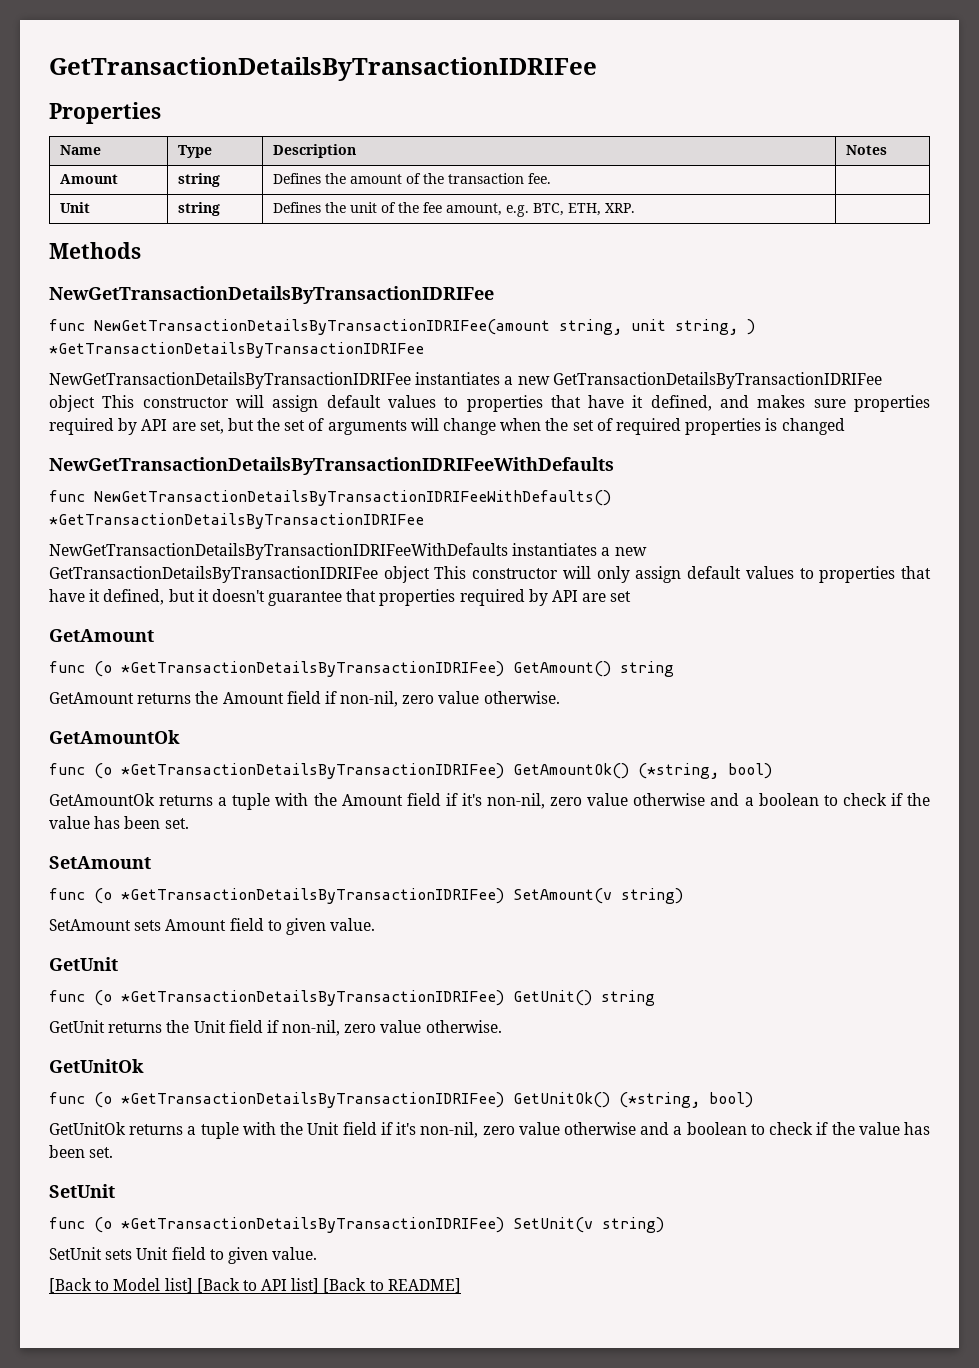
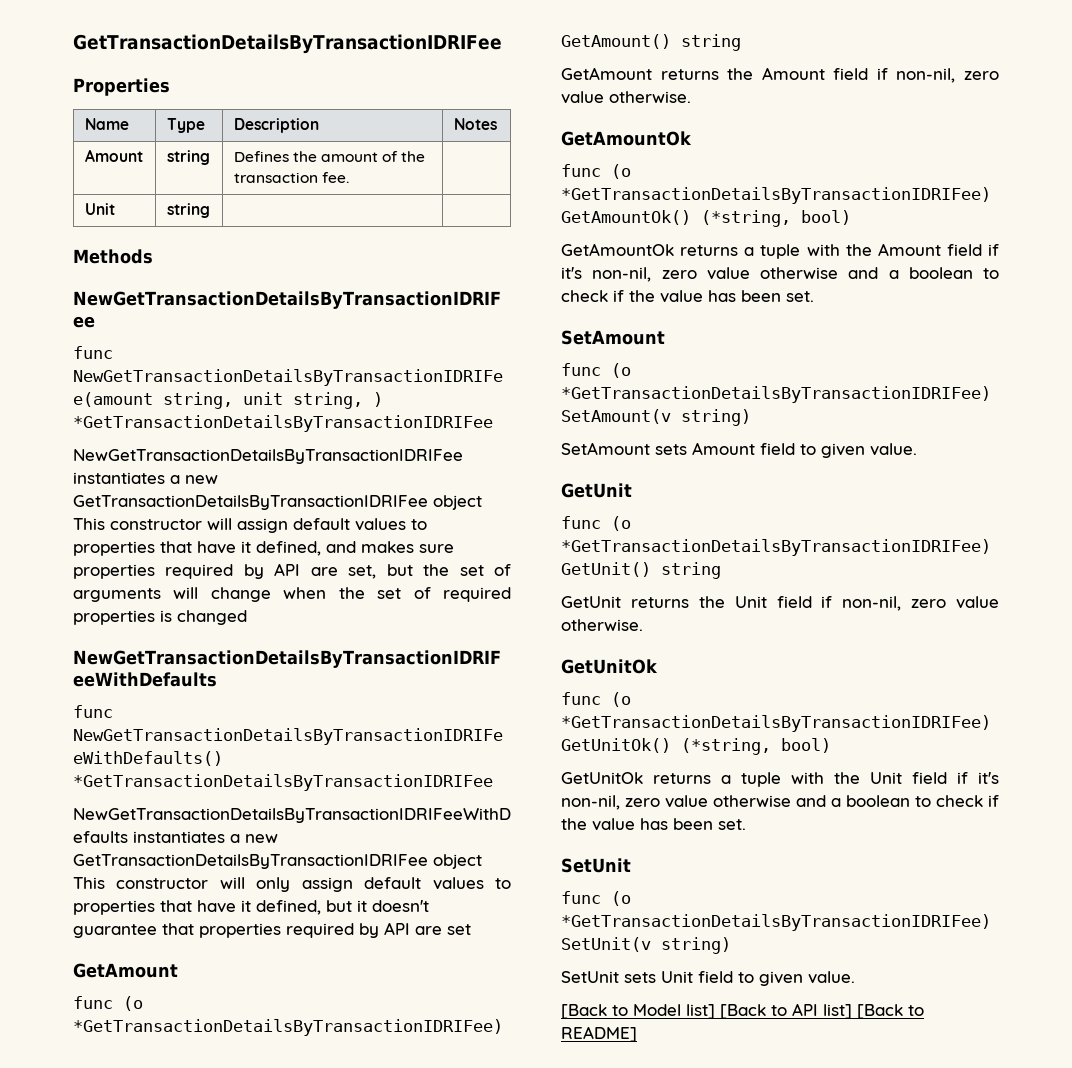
[273,202,636,217] Defines the unit of the fee amount, e.g. BTC, ETH, XRP. -> (210, 210) none

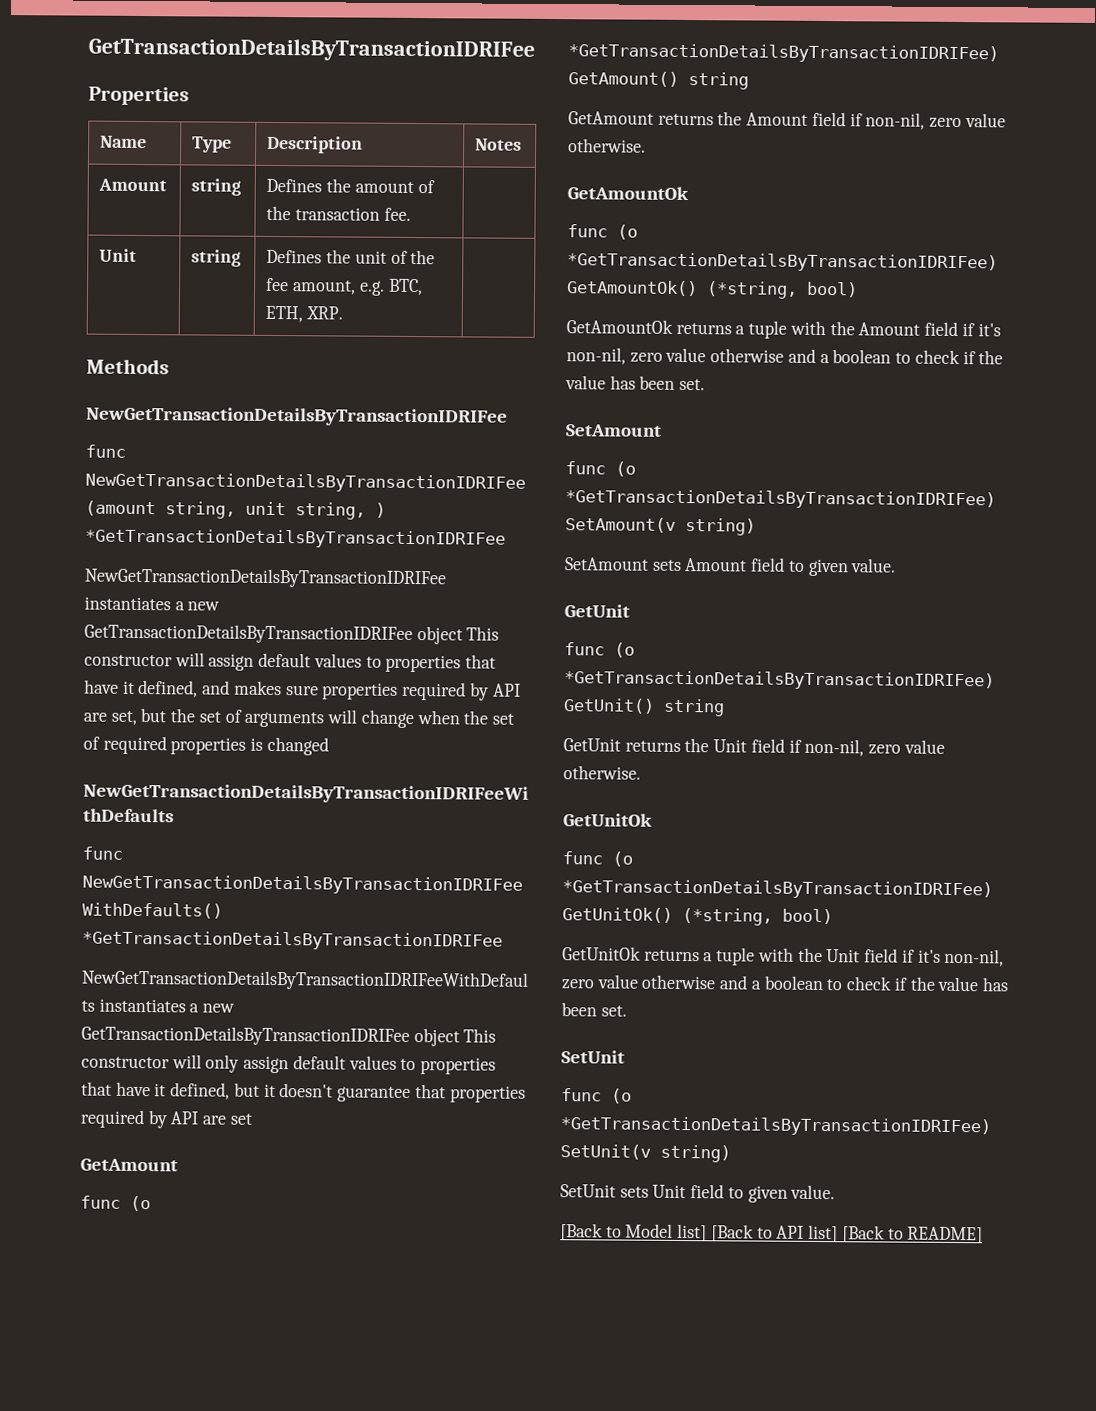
(210, 210) none -> [266,249,436,265] [266,277,423,296] [265,305,344,323] Defines the unit of the fee amount, e.g. BTC, ETH, XRP.

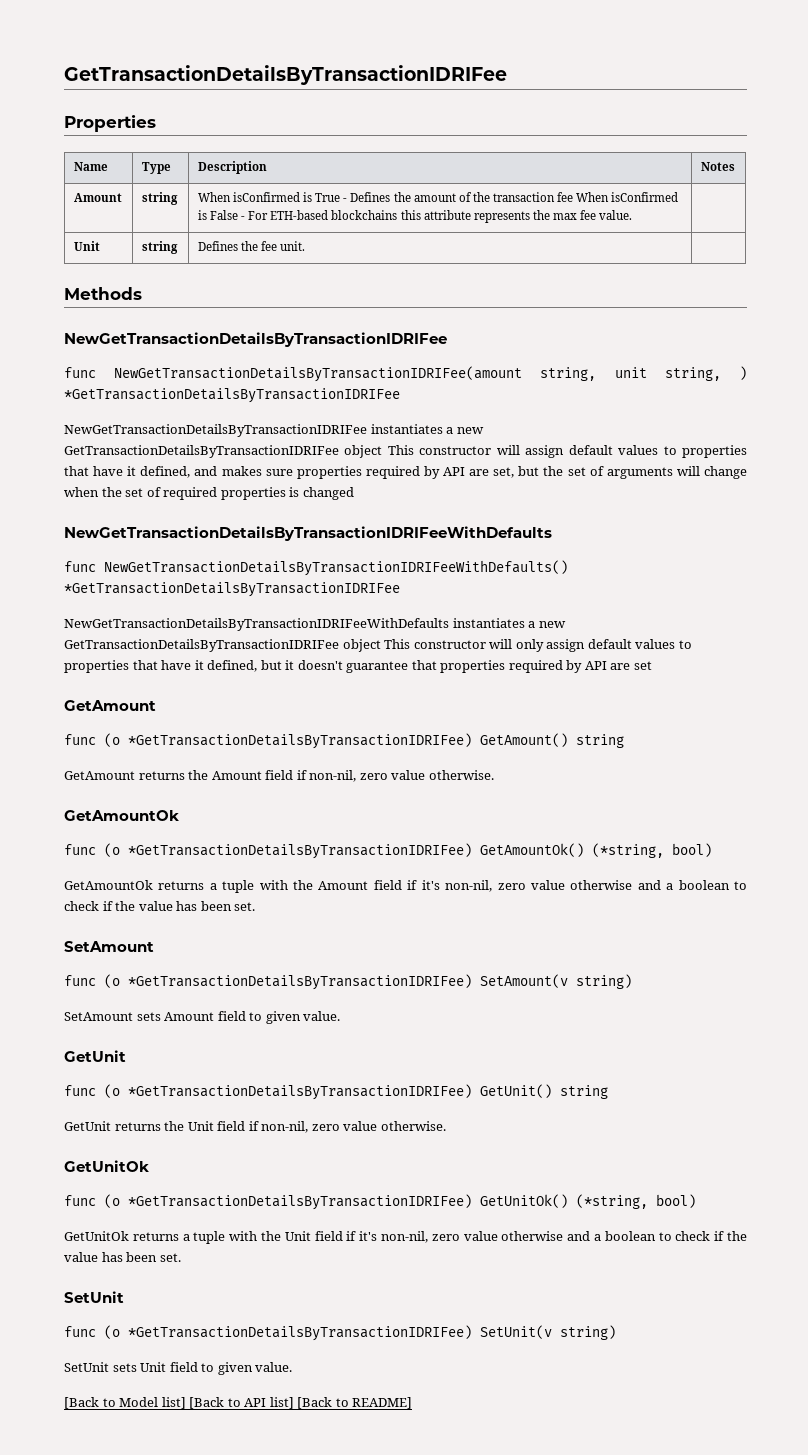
(242, 187) none -> [197,192,348,202] When isConfirmed is True -
[383,207,411,221] [99,248,138,262] [191,249,242,267] [266,249,436,265] [266,277,423,296] [265,305,344,323] fee. | // Unit | string | Defines the unit of the fee amount, e.g. BTC, ETH, XRP. -> [557,192,679,202] [197,210,633,223] [73,241,100,251] [141,241,178,254] [197,241,306,251] fee When isConfirmed is False - For ETH-based blockchains this attribute represents the max fee value. | // Unit | string | Defines the fee unit.

